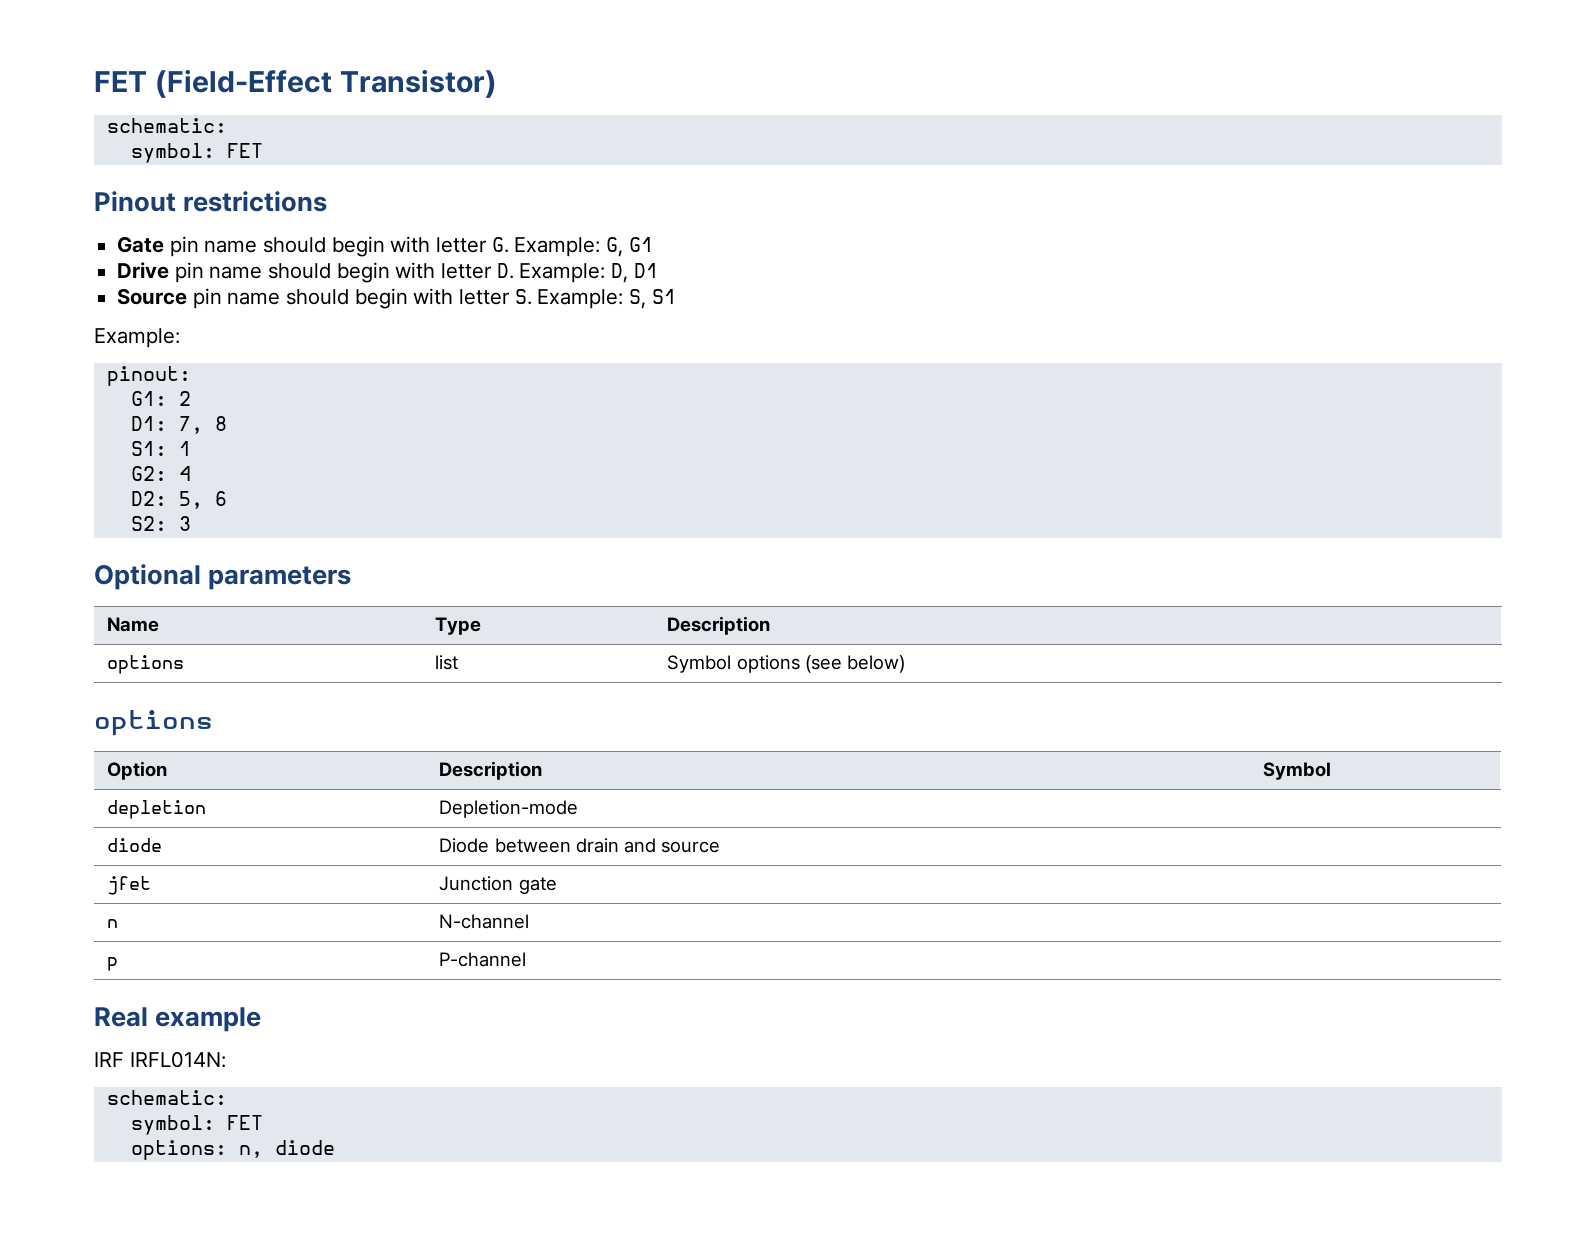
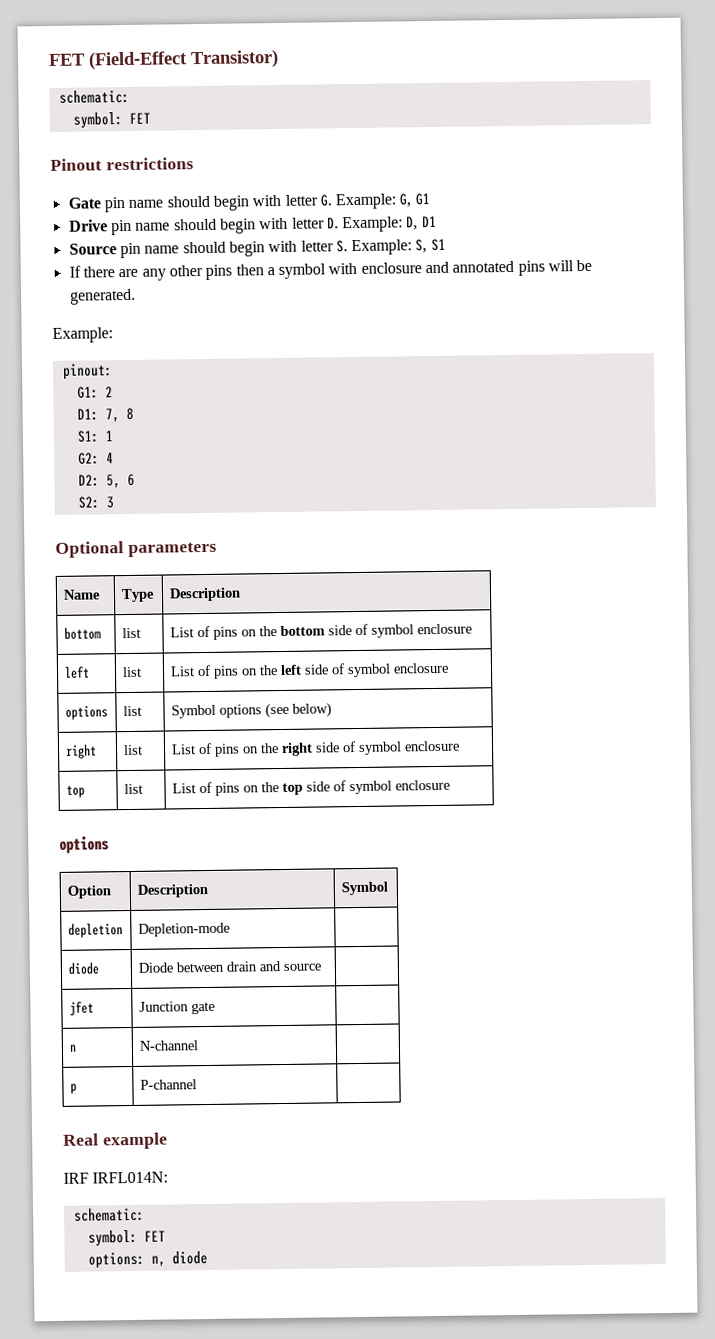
(676, 296) none -> [68,259,593,281] [69,288,136,305] // If there are any other pins then a symbol with enclosure and annotated pins will be generated.
(771, 625) none -> [63,627,101,640] [121,627,141,639] [169,623,472,640] [63,666,90,679] [121,666,142,678] [169,662,449,679] // bottom | list | List of pins on the bottom side of symbol enclosure // left | list | List of pins on the left side of symbol enclosure
(905, 664) none -> [64,744,97,759] [122,744,143,756] [170,740,460,757] [65,785,85,798] [123,783,143,795] [171,779,450,796] // right | list | List of pins on the right side of symbol enclosure // top | list | List of pins on the top side of symbol enclosure

